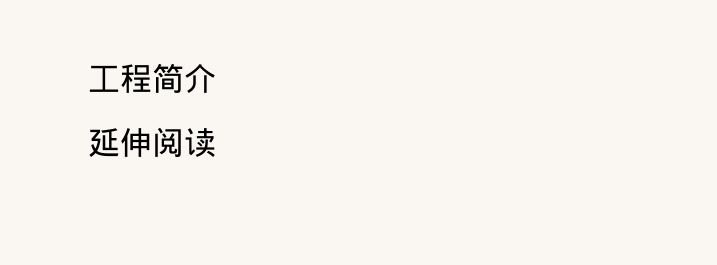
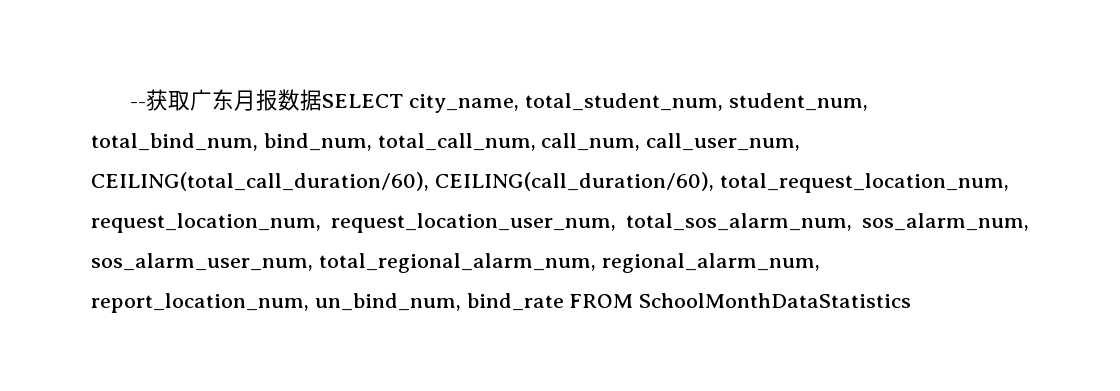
[88,63,216,93] [88,127,216,157] 工程简介 // 延伸阅读 -> [130,89,868,113] [91,133,801,151] [91,172,1009,193] [91,213,1029,233] [91,253,820,273] [91,293,912,313] --获取广东月报数据SELECT city_name, total_student_num, student_num, total_bind_num, bind_num, total_call_num, call_num, call_user_num, CEILING(total_call_duration/60), CEILING(call_duration/60), total_request_location_num, request_location_num, request_location_user_num, total_sos_alarm_num, sos_alarm_num, sos_alarm_user_num, total_regional_alarm_num, regional_alarm_num, report_location_num, un_bind_num, bind_rate FROM SchoolMonthDataStatistics

